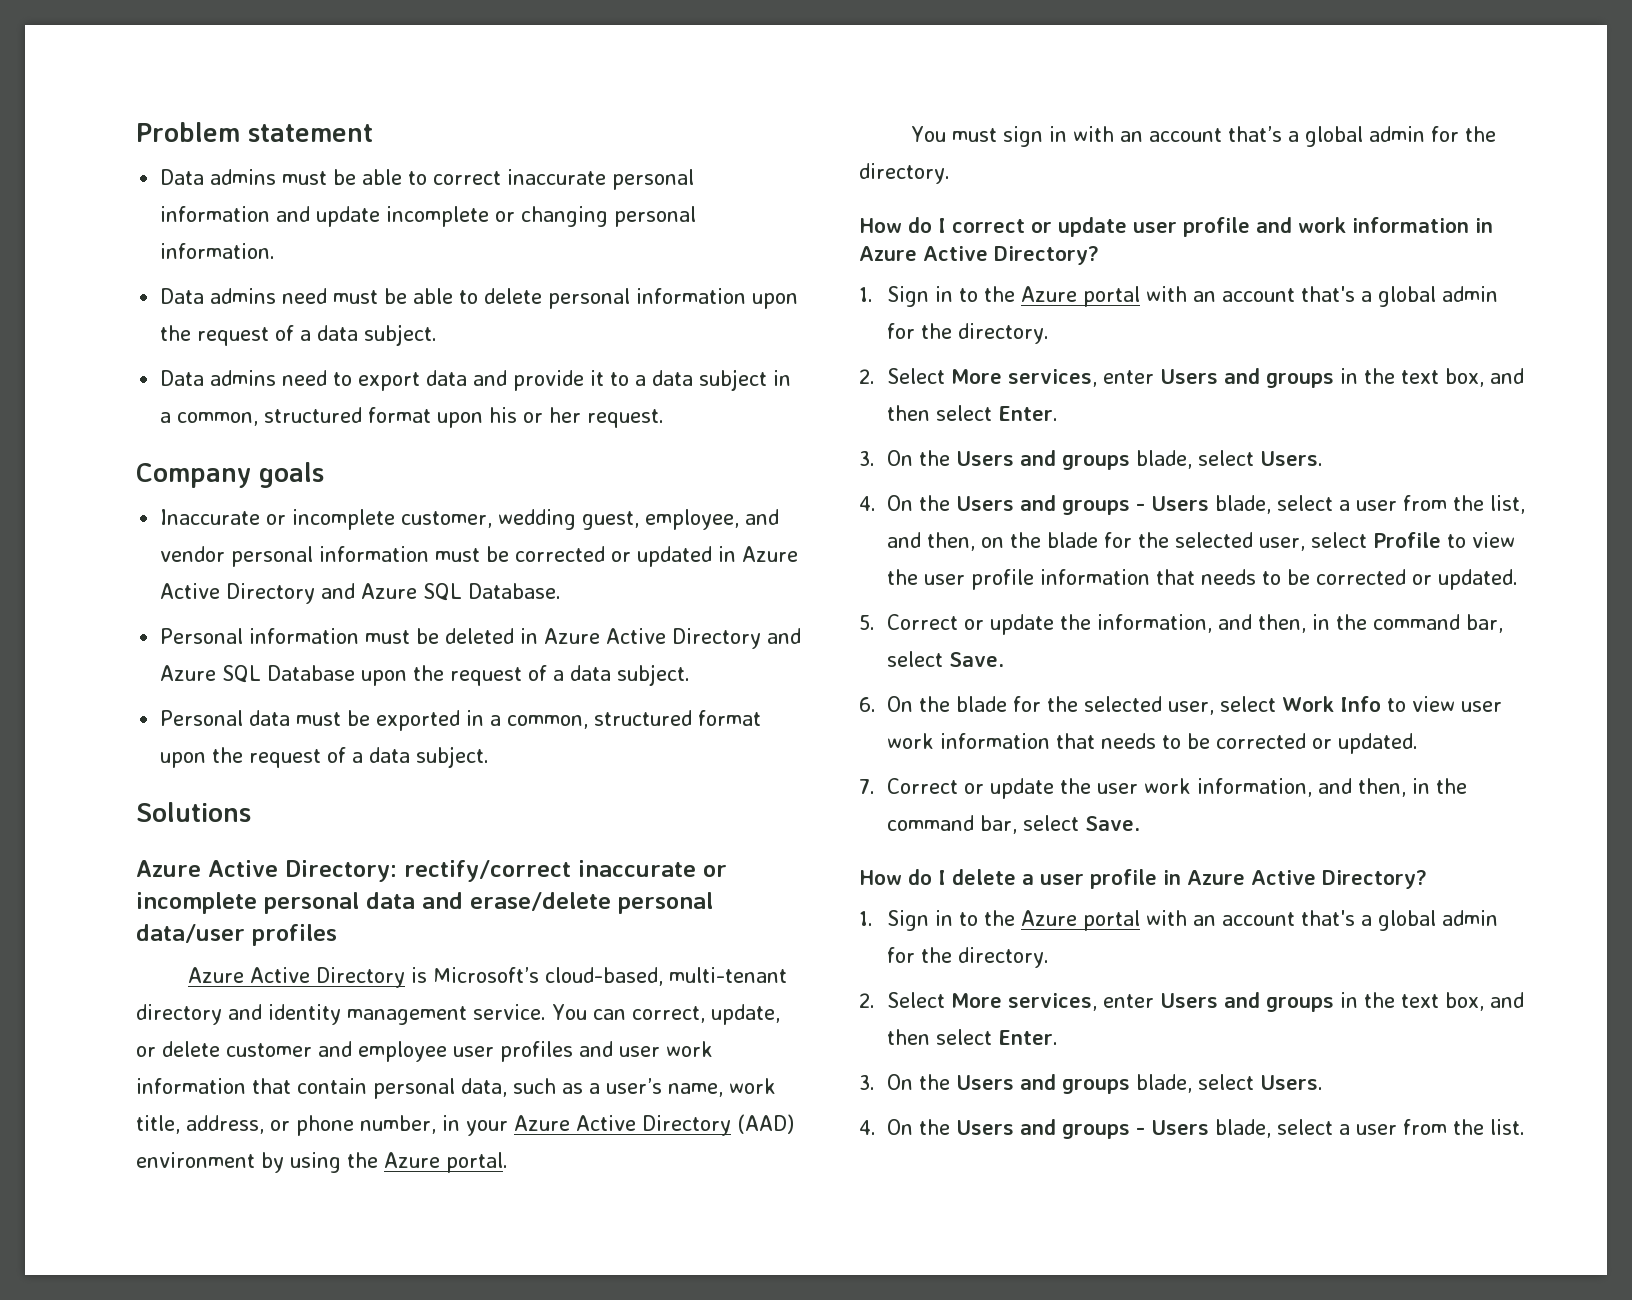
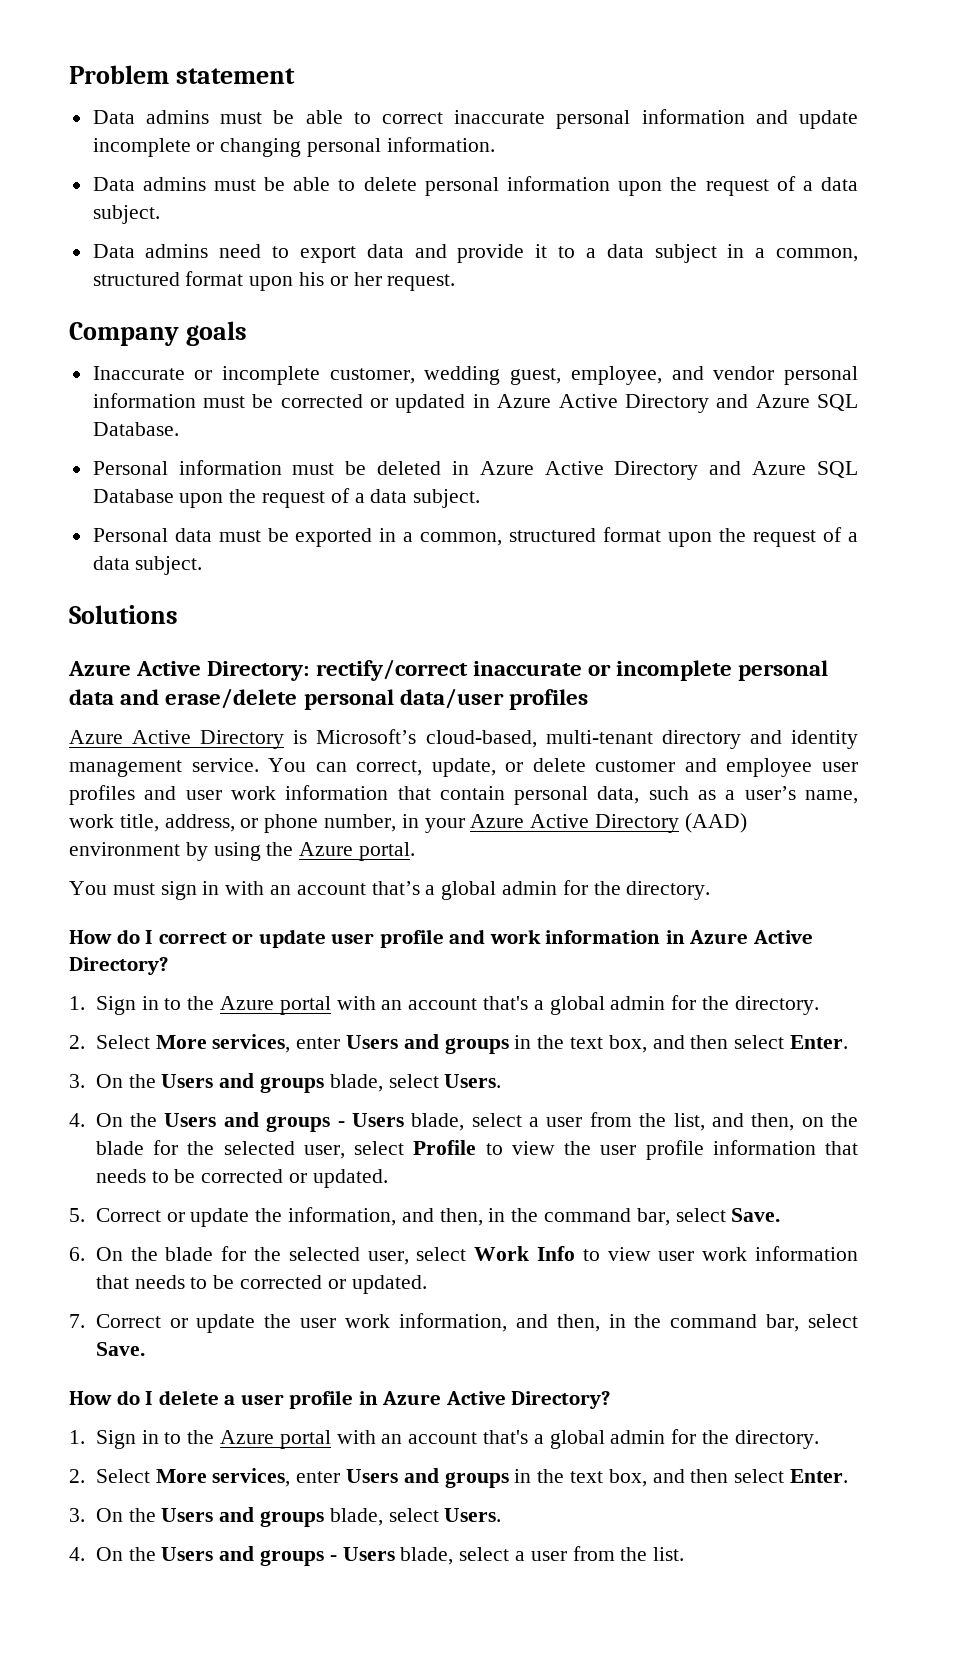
[282,288,328,304] need -> (206, 184) none

